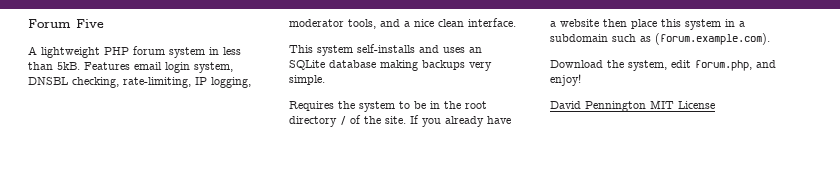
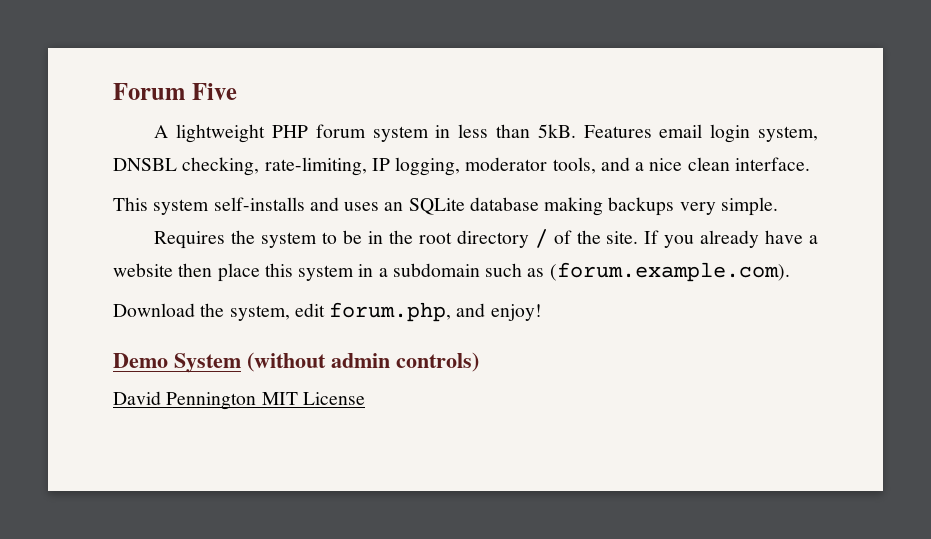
(581, 80) none -> [113,352,479,373] // Demo System (without admin controls)

